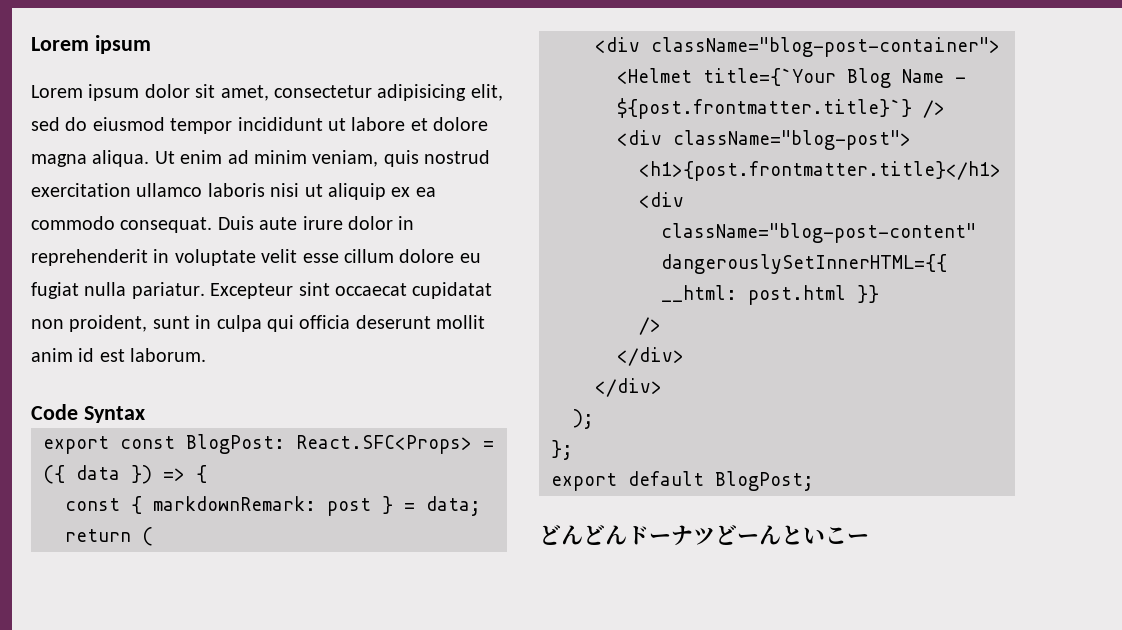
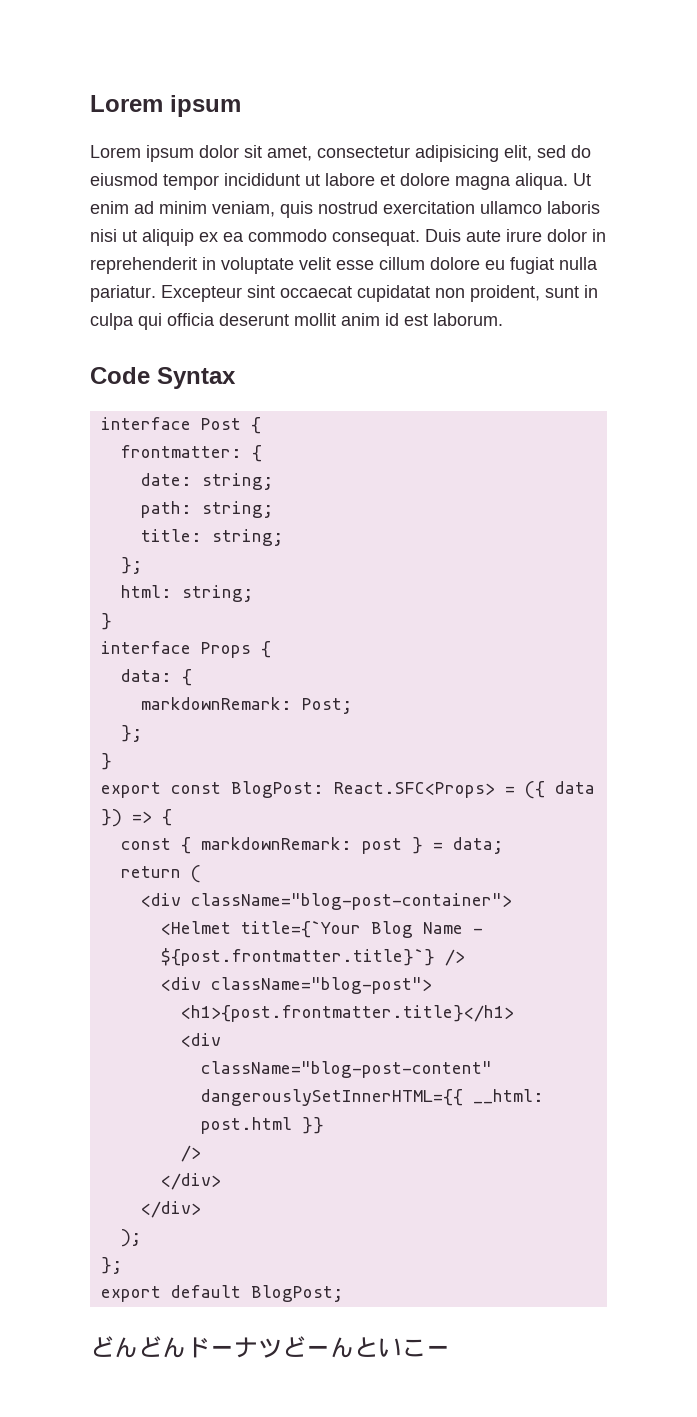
(145, 414) none -> [100,417,261,434] [120,445,262,462] [140,473,273,490] [140,501,273,518] [140,529,283,546] [120,557,142,574] [120,585,253,602] [100,613,112,630] [100,641,271,658] [120,669,192,686] [140,697,352,714] [120,725,142,742] [100,753,112,770] // interface Post { // frontmatter: { // date: string; // path: string; // title: string; // }; // html: string; // } // interface Props { // data: { // markdownRemark: Post; // }; // }

